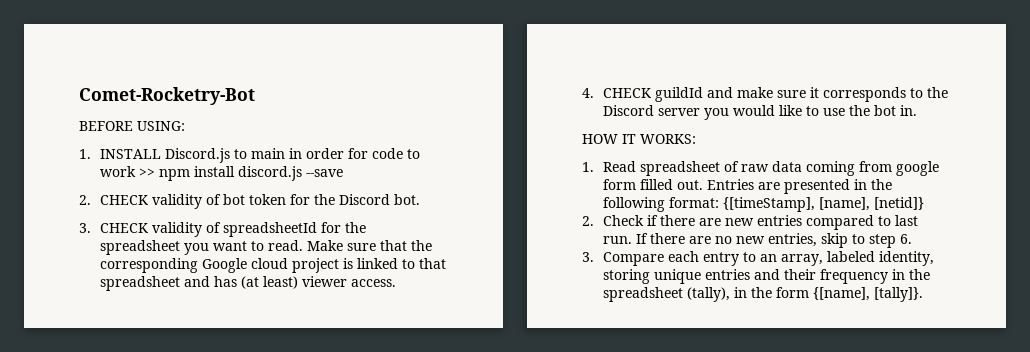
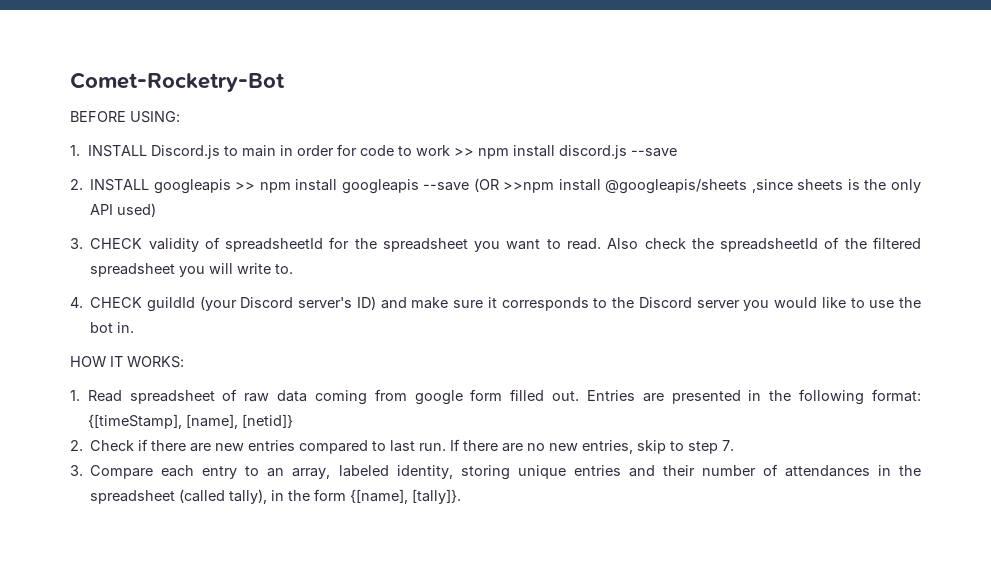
[100,194,421,209] CHECK validity of bot token for the Discord bot. -> [90,178,921,194] [90,203,157,217] INSTALL googleapis >> npm install googleapis --save (OR >>npm install @googleapis/sheets ,since sheets is the only API used)
[307,240,433,251] [100,258,447,273] [100,276,397,291] Make sure that the corresponding Google cloud project is linked to that spreadsheet and has (at least) viewer access. -> [607,237,921,252] [90,263,294,277] Also check the spreadsheetId of the filtered spreadsheet you will write to.
(704, 94) none -> [199,296,376,311] (your Discord server's ID)
[900,234,913,244] 6. -> [722,440,735,451] 7.
[820,269,889,284] frequency -> [701,464,870,477] number of attendances
[687,287,731,302] (tally), -> [179,489,268,504] (called tally),

